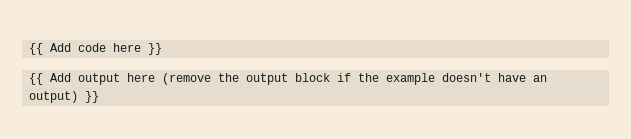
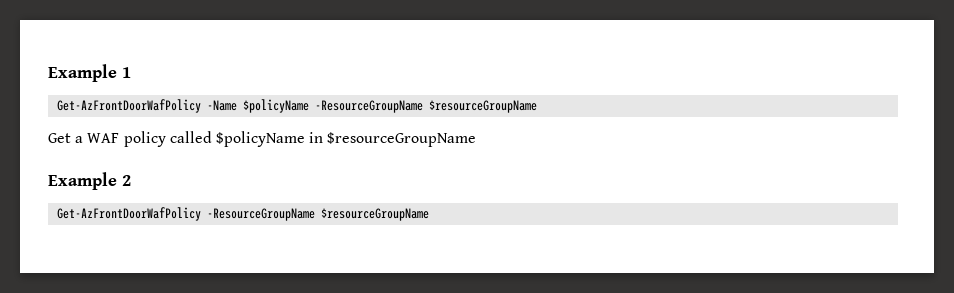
[28,43,162,55] [28,73,547,85] [28,91,99,103] {{ Add code here }} // {{ Add output here (remove the output block if the example doesn't have an output) }} -> [48,64,131,82] [57,99,538,113] [48,131,477,147] [48,172,131,190] [57,207,430,221] Example 1 // Get-AzFrontDoorWafPolicy -Name $policyName -ResourceGroupName $resourceGroupName // Get a WAF policy called $policyName in $resourceGroupName // Example 2 // Get-AzFrontDoorWafPolicy -ResourceGroupName $resourceGroupName

